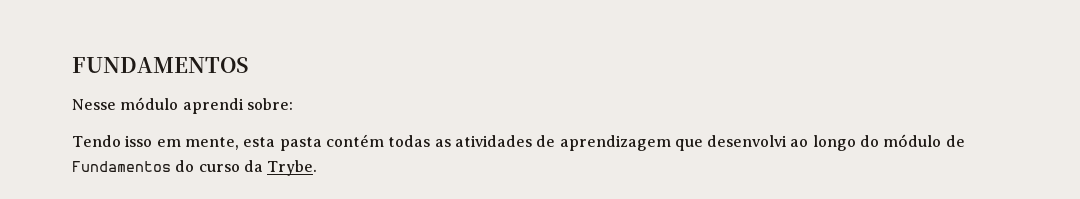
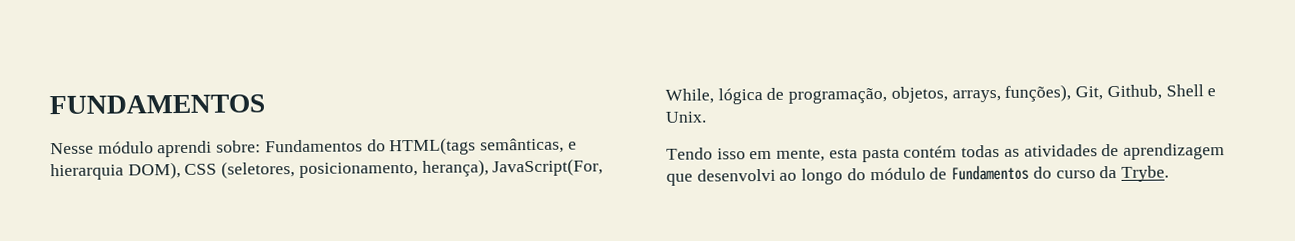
(293, 104) none -> [264,137,577,156] [50,158,604,181] [665,84,1217,105] [665,111,707,123] Fundamentos do HTML(tags semânticas, e hierarquia DOM), CSS (seletores, posicionamento, herança), JavaScript(For, While, lógica de programação, objetos, arrays, funções), Git, Github, Shell e Unix.

